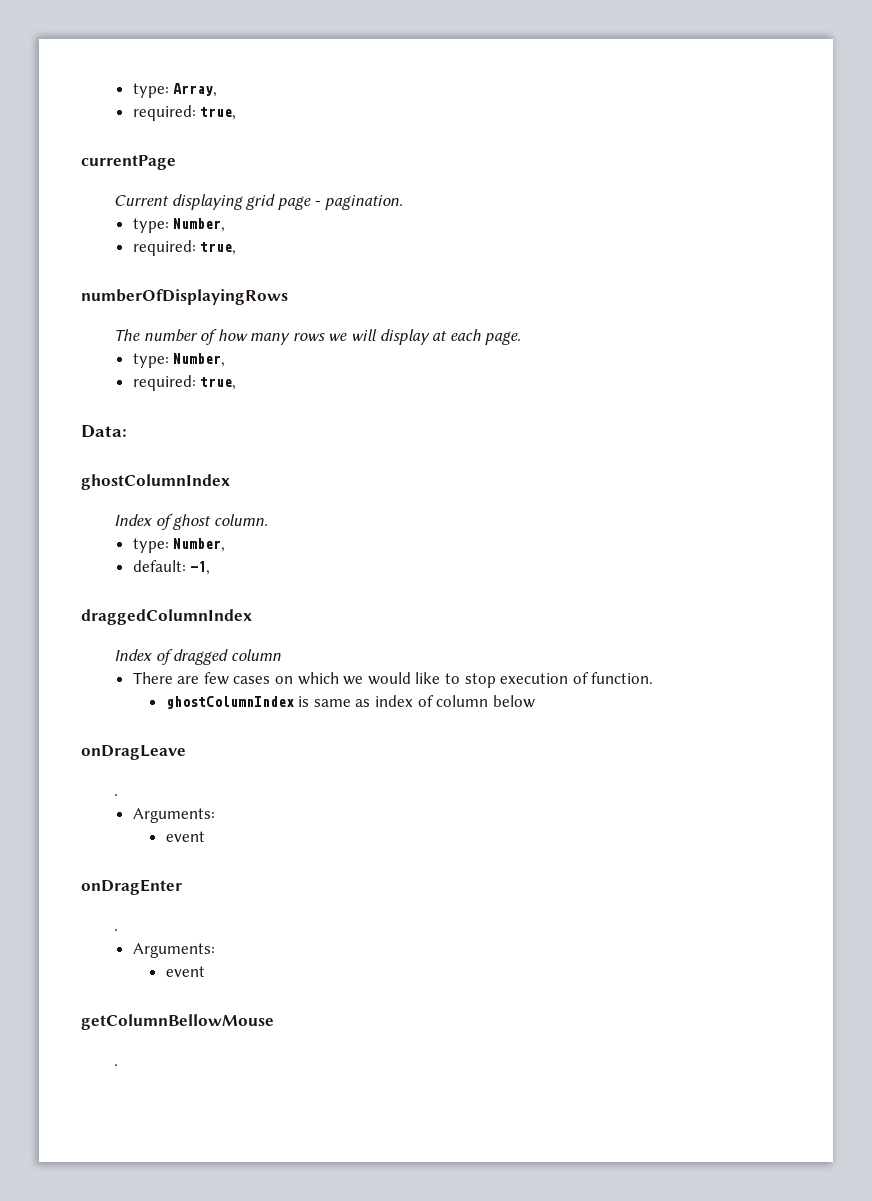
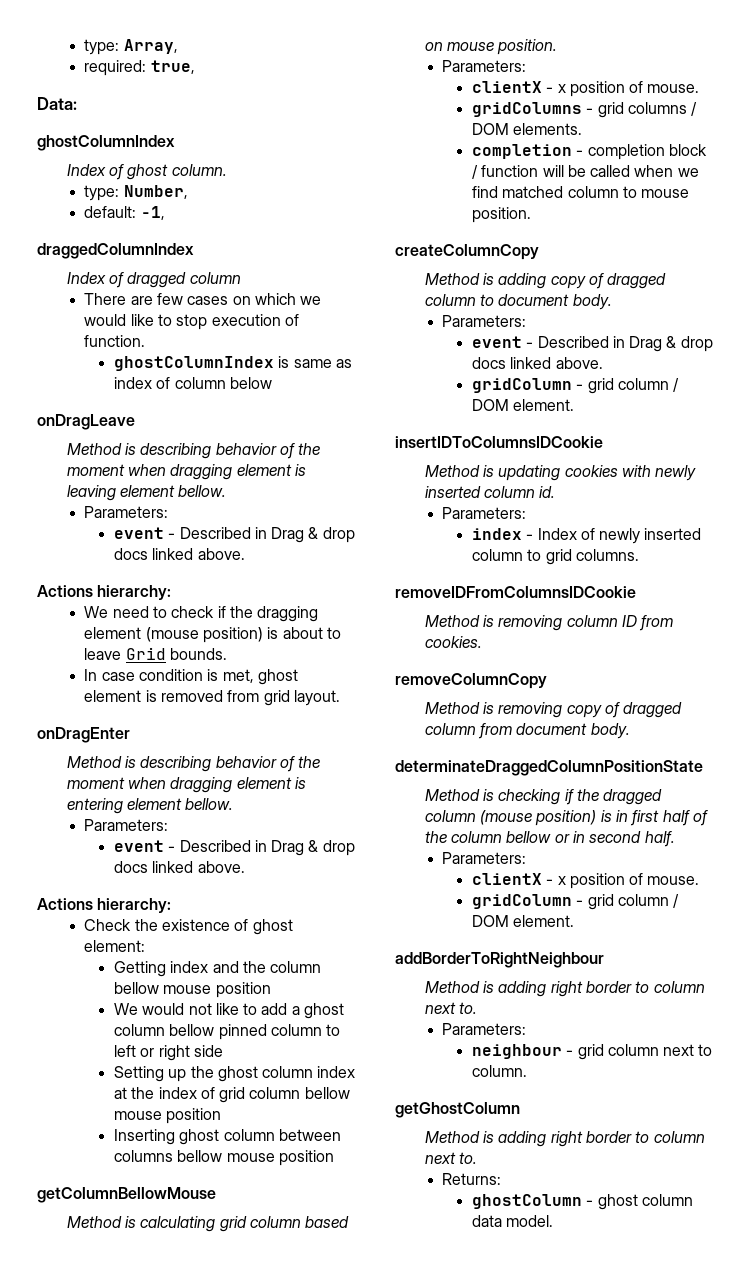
[81,155,176,170] [113,194,403,210] [132,218,226,233] [132,240,237,256] [81,289,288,305] [113,329,522,345] [132,353,226,368] [132,375,237,391] // currentPage // Current displaying grid page - pagination. // type: Number, // required: true, // numberOfDisplayingRows // The number of how many rows we will display at each page. // type: Number, // required: true, -> (195, 67) none
[113,794,118,796] [132,808,215,823] [165,831,205,842] [81,879,182,895] [113,929,118,931] [132,943,215,958] [165,966,205,977] [81,1014,274,1030] [113,1064,118,1066] . // Arguments: // event // onDragEnter // . // Arguments: // event // getColumnBellowMouse // . -> [66,443,321,459] [66,464,306,480] [66,485,227,501] [84,506,169,518] [113,527,355,543] [113,548,245,560] [37,585,172,600] [84,606,319,622] [84,627,341,643] [84,647,227,660] [84,669,298,685] [84,690,340,706] [37,727,130,743] [66,756,321,772] [66,777,306,793] [66,798,234,814] [84,819,169,831] [113,840,355,856] [113,861,245,873] [37,898,172,913] [84,919,293,935] [84,940,146,952] [113,961,322,977] [113,982,271,998] [113,1003,345,1019] [113,1024,341,1040] [113,1045,223,1061] [113,1066,356,1082] [113,1087,350,1103] [113,1108,222,1124] [113,1129,341,1145] [113,1150,334,1166] [37,1187,216,1203] [66,1216,350,1232] [424,39,558,55] [442,60,527,72] [471,81,700,97] [471,102,698,118] [471,123,583,135] [471,144,707,160] [471,165,699,179] [471,186,690,198] [471,207,531,223] [395,244,539,260] [424,273,667,289] [424,294,612,310] [442,315,527,327] [471,336,713,352] [471,357,603,369] [471,378,680,394] [471,399,575,411] [395,436,603,448] [424,465,697,481] [424,486,556,498] [442,507,527,519] [471,528,702,544] [471,549,639,565] [395,586,636,598] [424,615,674,631] [424,636,482,648] [395,673,547,689] [424,702,683,718] [424,723,630,739] [395,760,703,776] [424,789,663,805] [424,810,708,826] [424,831,675,847] [442,852,527,864] [471,873,700,889] [471,894,680,910] [471,915,575,927] [395,952,604,968] [424,981,705,997] [424,1002,477,1014] [442,1023,527,1035] [471,1044,713,1060] [471,1065,527,1077] [395,1102,520,1118] [424,1131,705,1147] [424,1152,477,1164] [442,1173,502,1185] [471,1194,693,1210] [471,1215,554,1227] Method is describing behavior of the moment when dragging element is leaving element bellow. // Parameters: // event - Described in Drag & drop docs linked above. // Actions hierarchy: // We need to check if the dragging element (mouse position) is about to leave Grid bounds. // In case condition is met, ghost element is removed from grid layout. // onDragEnter // Method is describing behavior of the moment when dragging element is entering element bellow. // Parameters: // event - Described in Drag & drop docs linked above. // Actions hierarchy: // Check the existence of ghost element: // Getting index and the column bellow mouse position // We would not like to add a ghost column bellow pinned column to left or right side // Setting up the ghost column index at the index of grid column bellow mouse position // Inserting ghost column between columns bellow mouse position // getColumnBellowMouse // Method is calculating grid column based on mouse position. // Parameters: // clientX - x position of mouse. // gridColumns - grid columns / DOM elements. // completion - completion block / function will be called when we find matched column to mouse position. // createColumnCopy // Method is adding copy of dragged column to document body. // Parameters: // event - Described in Drag & drop docs linked above. // gridColumn - grid column / DOM element. // insertIDToColumnsIDCookie // Method is updating cookies with newly inserted column id. // Parameters: // index - Index of newly inserted column to grid columns. // removeIDFromColumnsIDCookie // Method is removing column ID from cookies. // removeColumnCopy // Method is removing copy of dragged column from document body. // determinateDraggedColumnPositionState // Method is checking if the dragged column (mouse position) is in first half of the column bellow or in second half. // Parameters: // clientX - x position of mouse. // gridColumn - grid column / DOM element. // addBorderToRightNeighbour // Method is adding right border to column next to. // Parameters: // neighbour - grid column next to column. // getGhostColumn // Method is adding right border to column next to. // Returns: // ghostColumn - ghost column data model.

